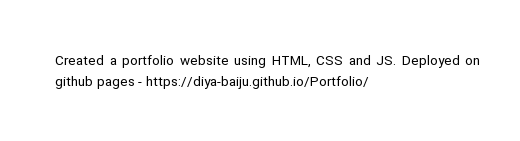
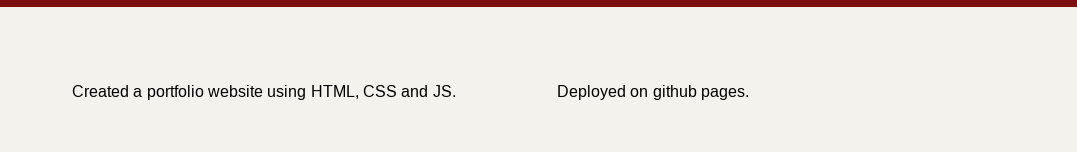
[96,76,369,89] pages - https://diya-baiju.github.io/Portfolio/ -> [700,88,749,100] pages.

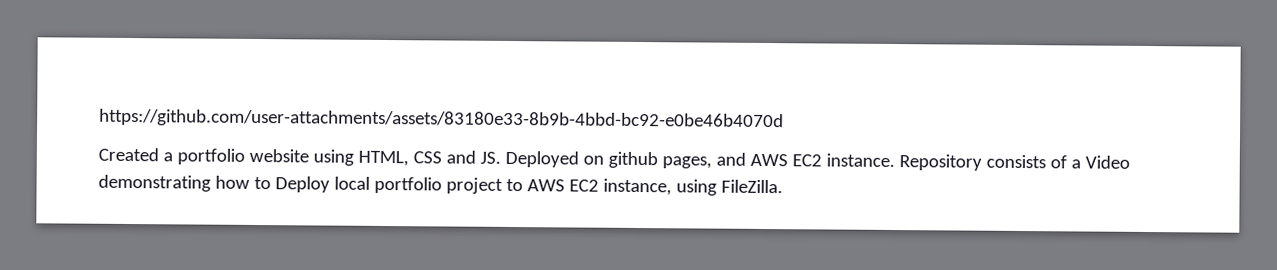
(72, 91) none -> [99,108,784,131] https://github.com/user-attachments/assets/83180e33-8b9b-4bbd-bc92-e0be46b4070d //
[700,88,749,100] pages. -> [661,152,1130,171] [98,174,783,196] pages, and AWS EC2 instance. Repository consists of a Video demonstrating how to Deploy local portfolio project to AWS EC2 instance, using FileZilla.

